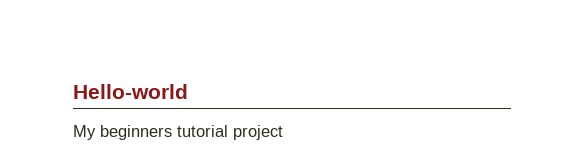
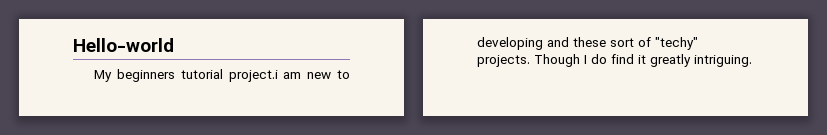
[233,125,283,140] project -> [228,70,350,82] [477,37,698,50] [477,54,752,67] project.i am new to developing and these sort of "techy" projects. Though I do find it greatly intriguing.

